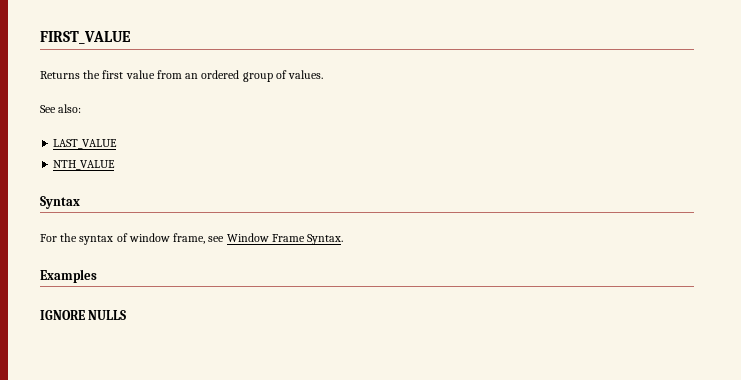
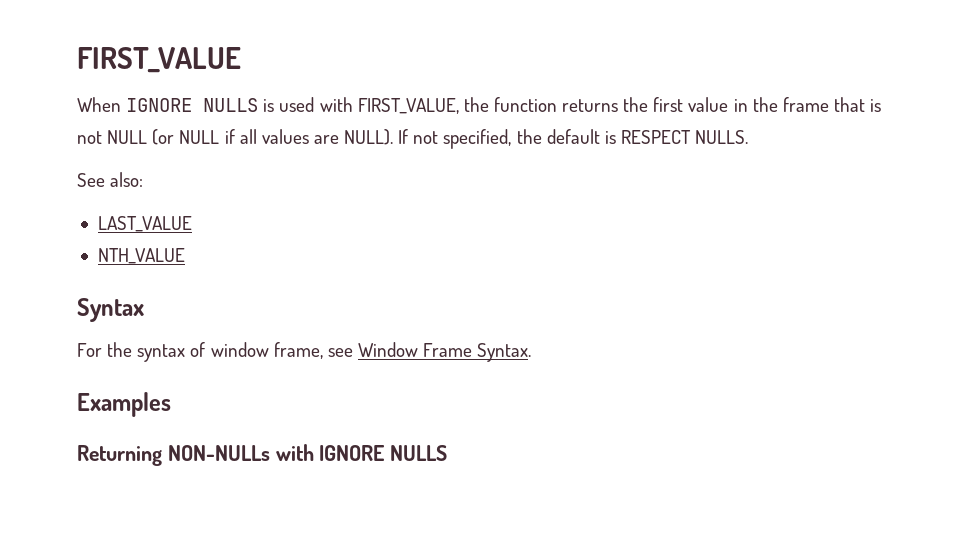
[40,70,324,82] Returns the first value from an ordered group of values. -> [77,97,882,114] [77,129,749,149] When IGNORE NULLS is used with FIRST_VALUE, the function returns the first value in the frame that is not NULL (or NULL if all values are NULL). If not specified, the default is RESPECT NULLS.
(97, 276) none -> [77,444,314,466] Returning NON-NULLs with

